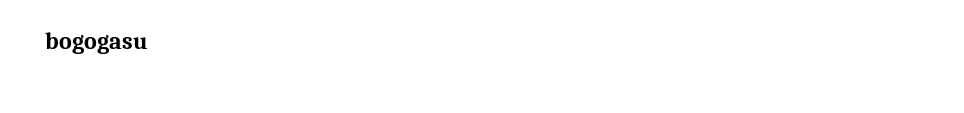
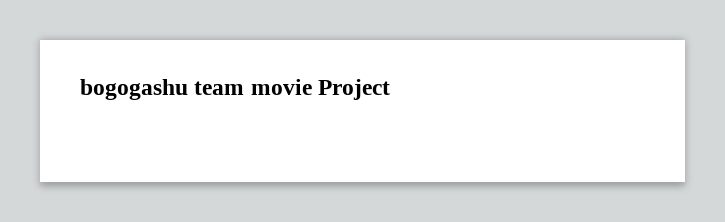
[45,32,148,54] bogogasu -> [80,79,391,100] bogogashu team movie Project

